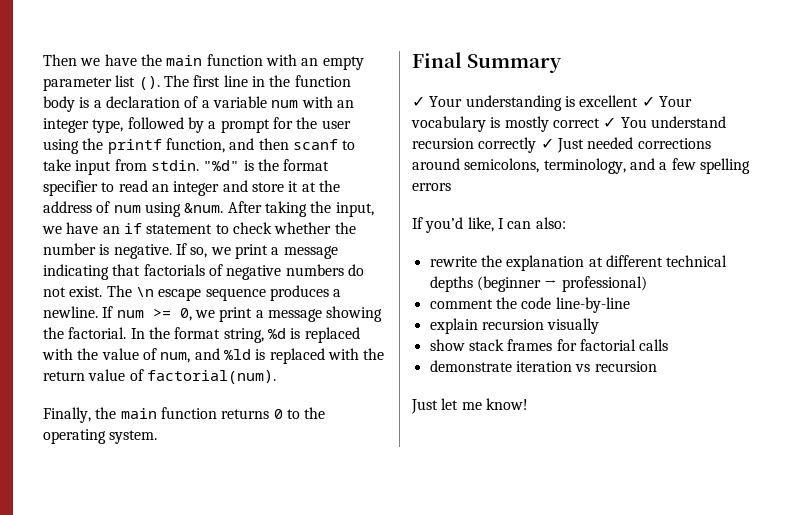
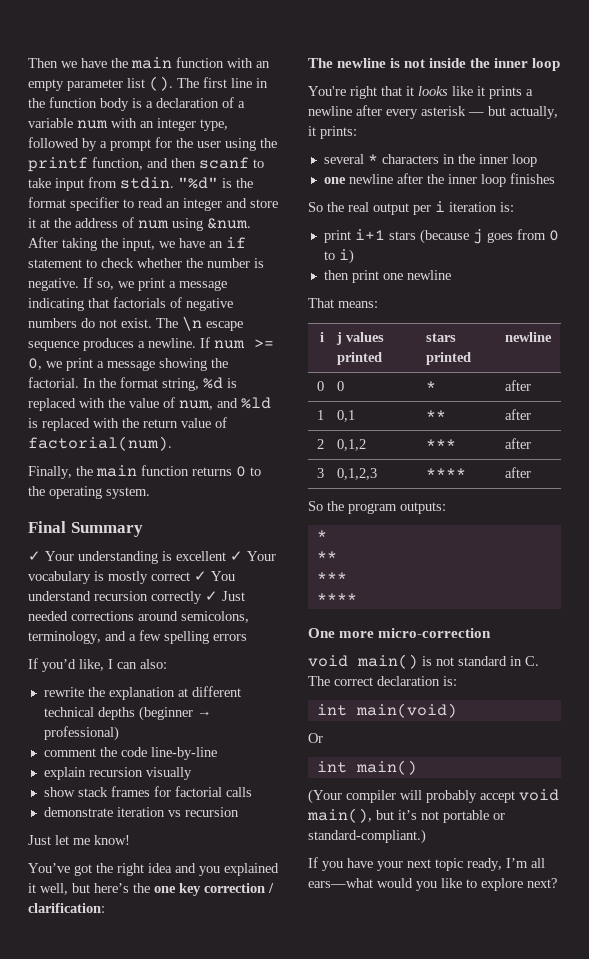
(528, 404) none -> [28,863,279,876] [28,883,274,896] [28,903,105,913] [308,58,561,71] [308,86,533,99] [308,105,558,119] [308,126,357,139] [323,154,537,167] [323,173,555,187] [308,201,514,215] [323,229,559,244] [323,249,354,264] [323,270,451,283] [308,298,378,308] [319,332,324,342] [336,332,385,345] [337,352,383,365] [426,333,457,342] [426,352,472,365] [505,332,553,342] [316,381,324,391] [337,381,345,391] [426,381,437,391] [505,380,532,391] [316,410,324,420] [337,410,356,422] [426,410,447,420] [505,409,532,420] [316,439,324,449] [337,439,367,451] [426,439,457,449] [505,438,532,449] [316,468,324,478] [337,468,378,480] [426,468,467,478] [505,467,532,478] [308,501,446,514] [316,530,327,540] [316,551,337,561] [316,572,347,582] [316,593,357,603] [308,628,492,638] [308,654,539,669] [308,676,457,686] [316,703,457,718] [308,733,323,743] [316,760,417,775] [308,789,559,804] [307,808,505,823] [308,829,426,844] [308,857,545,871] [308,878,557,891] // You’ve got the right idea and you explained it well, but here’s the one key correction / clarification: // The newline is not inside the inner loop // You're right that it looks like it prints a newline after every asterisk — but actually, it prints: // several * characters in the inner loop // one newline after the inner loop finishes // So the real output per i iteration is: // print i+1 stars (because j goes from 0 to i) // then print one newline // That means: // i | j values printed | stars printed | newline // 0 | 0 | * | after // 1 | 0,1 | ** | after // 2 | 0,1,2 | *** | after // 3 | 0,1,2,3 | **** | after // So the program outputs: // * // ** // *** // **** // One more micro-correction // void main() is not standard in C. The correct declaration is: // int main(void) // Or // int main() // (Your compiler will probably accept void main(), but it’s not portable or standard-compliant.) // If you have your next topic ready, I’m all ears—what would you like to explore next?

